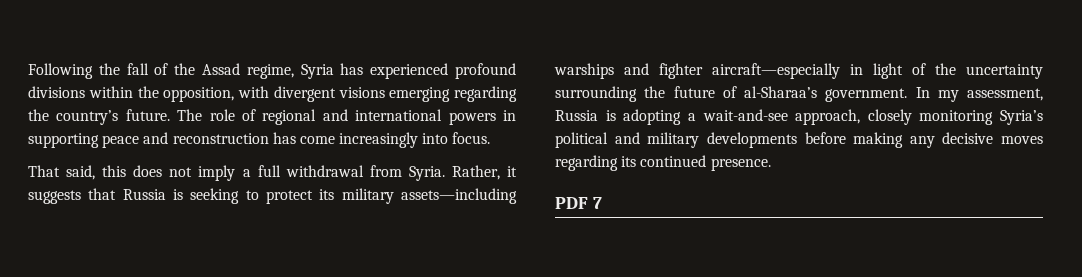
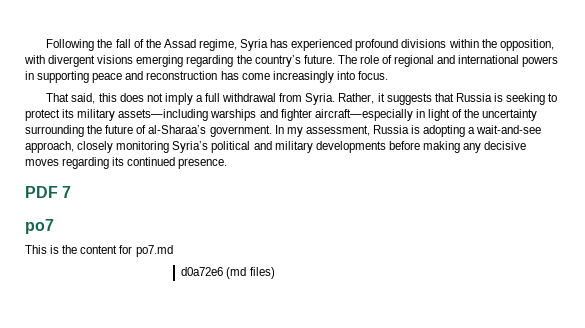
(602, 203) none -> [25,219,54,234] [25,245,173,257] [181,267,275,279] // po7 // This is the content for po7.md // d0a72e6 (md files)

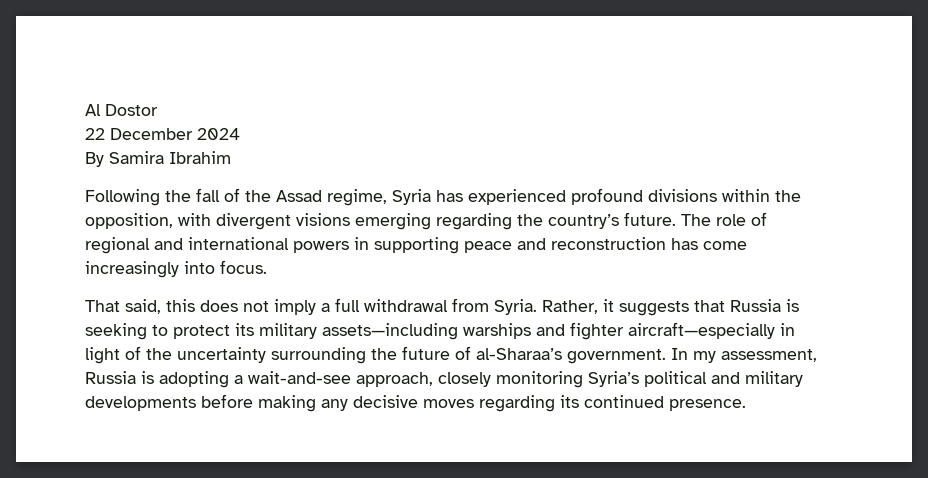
(46, 45) none -> [85,104,158,116] [85,128,240,140] [85,151,231,167] Al Dostor // 22 December 2024 // By Samira Ibrahim //
[25,186,72,198] [25,219,54,234] [25,245,173,257] [181,267,275,279] // PDF 7 // po7 // This is the content for po7.md // d0a72e6 (md files) -> (746, 405) none

